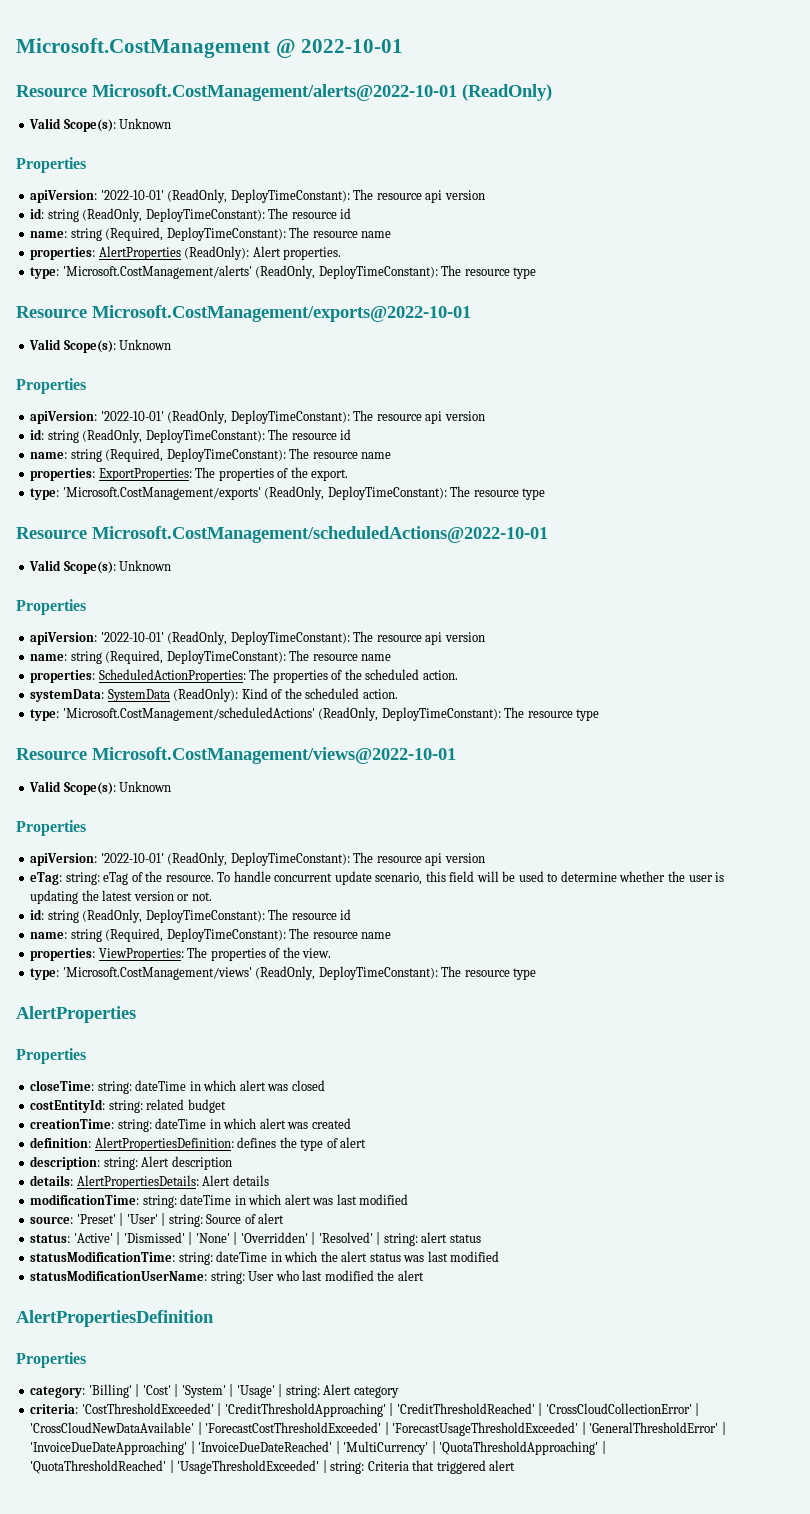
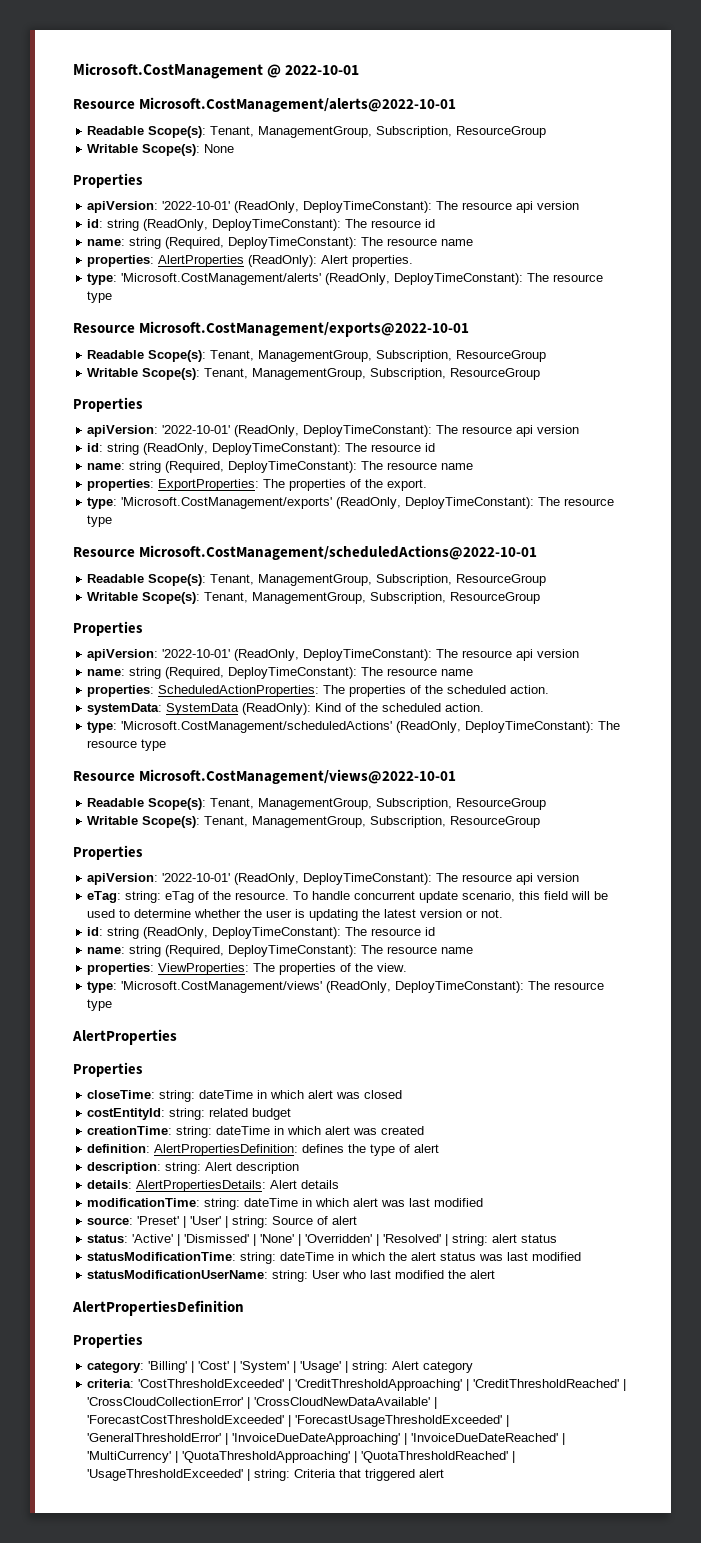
[462,84,552,101] [29,118,172,132] (ReadOnly) // Valid Scope(s): Unknown -> [87,126,547,138] [87,144,235,156] // Readable Scope(s): Tenant, ManagementGroup, Subscription, ResourceGroup // Writable Scope(s): None
[29,339,172,353] Valid Scope(s): Unknown -> [87,350,547,362] [87,368,541,380] Readable Scope(s): Tenant, ManagementGroup, Subscription, ResourceGroup // Writable Scope(s): Tenant, ManagementGroup, Subscription, ResourceGroup
[29,560,172,574] Valid Scope(s): Unknown -> [87,574,547,586] [87,592,541,604] Readable Scope(s): Tenant, ManagementGroup, Subscription, ResourceGroup // Writable Scope(s): Tenant, ManagementGroup, Subscription, ResourceGroup
[29,781,172,795] Valid Scope(s): Unknown -> [87,798,547,810] [87,816,541,828] Readable Scope(s): Tenant, ManagementGroup, Subscription, ResourceGroup // Writable Scope(s): Tenant, ManagementGroup, Subscription, ResourceGroup

